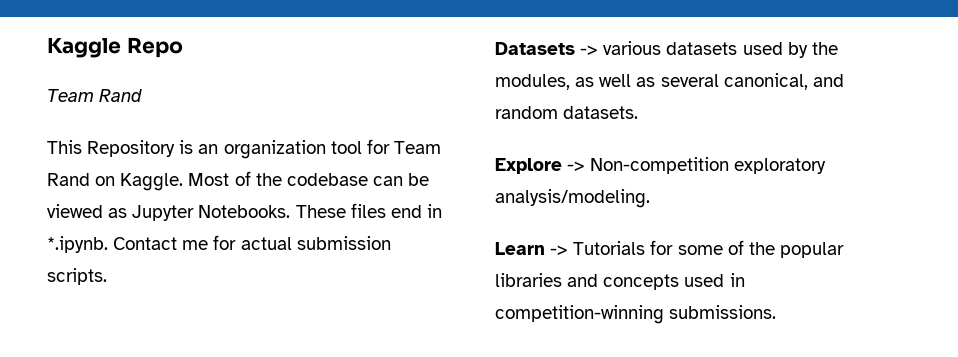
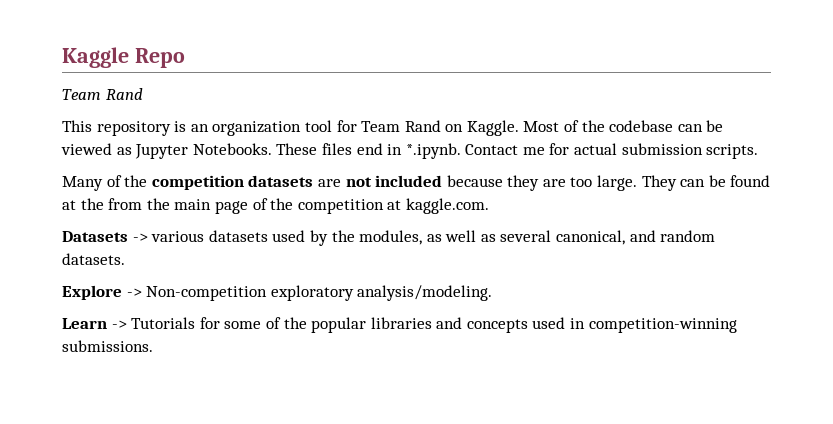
[87,140,176,157] Repository -> [96,121,171,136] repository
(107, 276) none -> [62,175,771,191] [62,198,489,214] // Many of the competition datasets are not included because they are too large. They can be found at the from the main page of the competition at kaggle.com.

